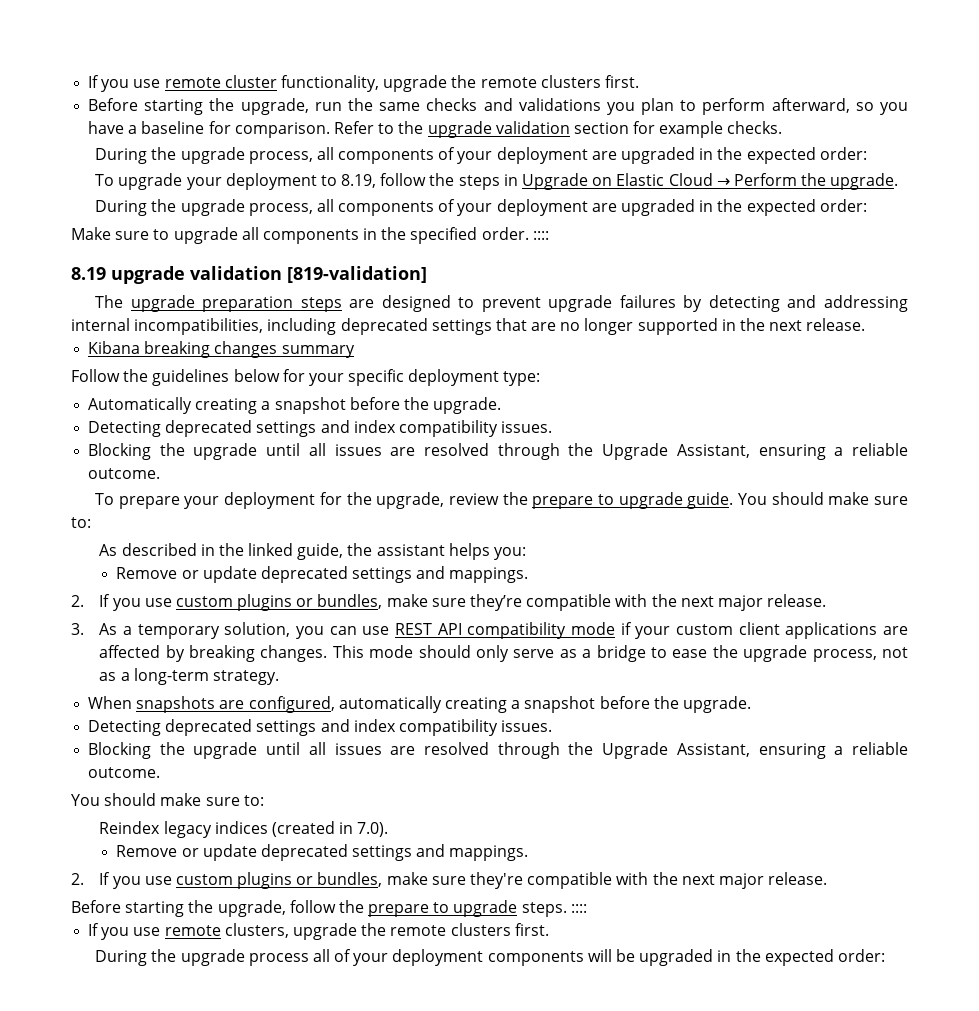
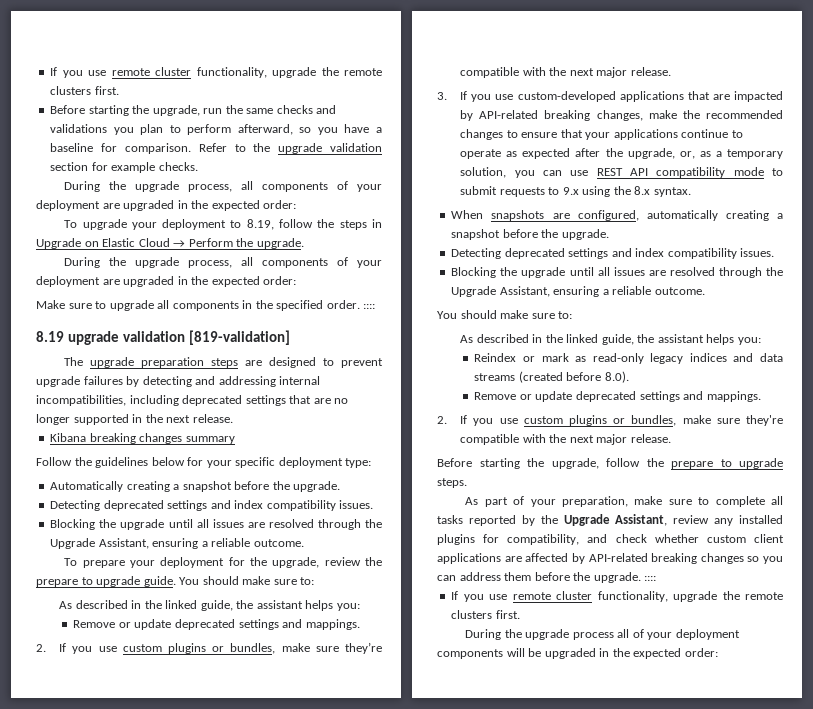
[99,623,118,635] As -> [460,91,783,102] [460,110,783,121] [460,129,743,140] [460,148,711,159] If you use custom-developed applications that are impacted by API-related breaking changes, make the recommended changes to ensure that your applications continue to operate as expected after the upgrade, or, as
[620,622,909,639] [99,645,908,662] [99,668,279,685] if your custom client applications are affected by breaking changes. This mode should only serve as a bridge to ease the upgrade process, not as a long-term strategy. -> [772,168,783,176] [460,186,691,197] to submit requests to 9.x using the 8.x syntax.
[99,821,389,838] Reindex legacy indices (created in 7.0). -> [460,334,761,345] [474,353,783,364] [474,371,629,383] As described in the linked guide, the assistant helps you: // Reindex or mark as read-only legacy indices and data streams (created before 8.0).
(567, 909) none -> [465,496,783,507] [437,514,783,526] [437,534,784,545] [437,553,783,564] [437,572,641,583] // As part of your preparation, make sure to complete all tasks reported by the Upgrade Assistant, review any installed plugins for compatibility, and check whether custom client applications are affected by API-related breaking changes so you can address them before the upgrade.
[224,923,289,938] clusters, -> [556,591,668,602] cluster functionality,

